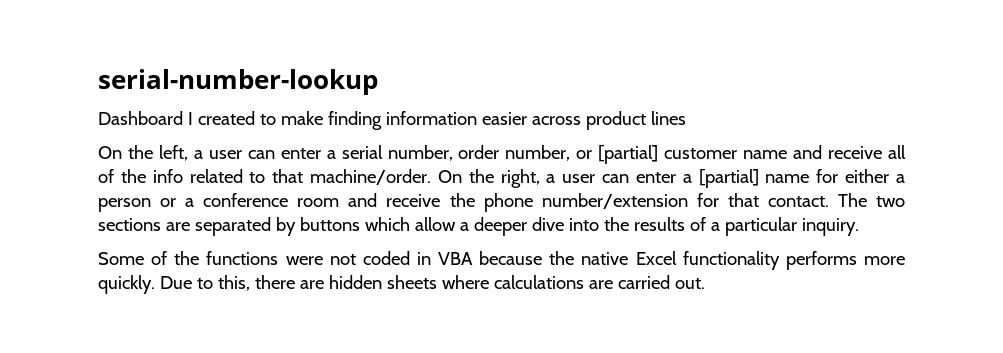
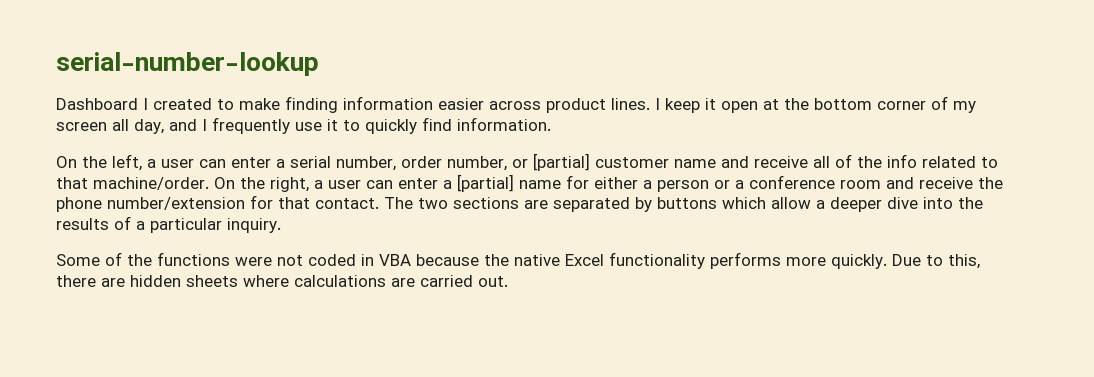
[650,111,686,125] lines -> [611,96,976,113] [56,117,551,134] lines. I keep it open at the bottom corner of my screen all day, and I frequently use it to quickly find information.

